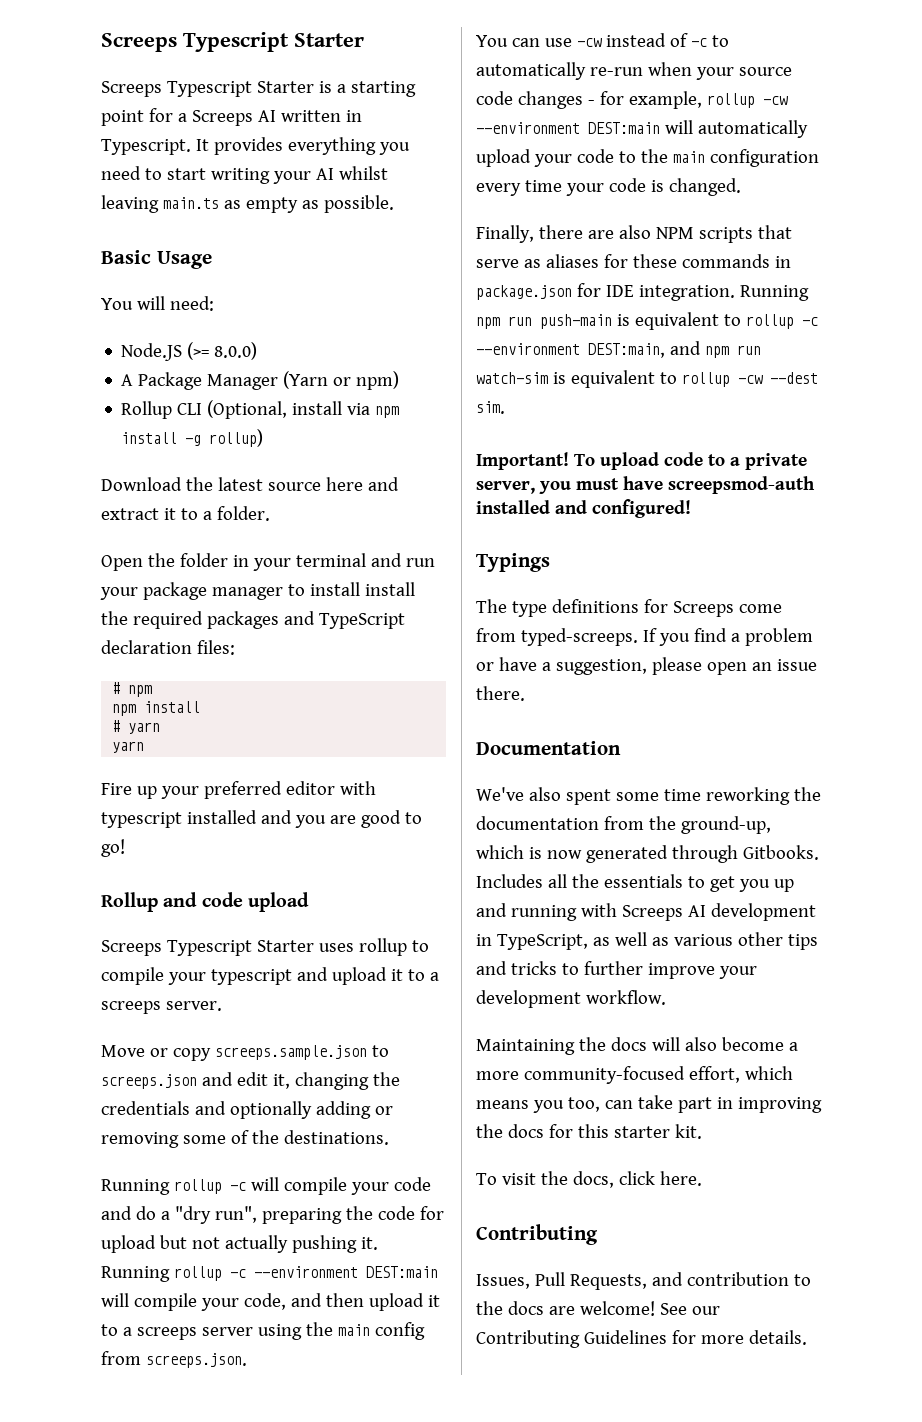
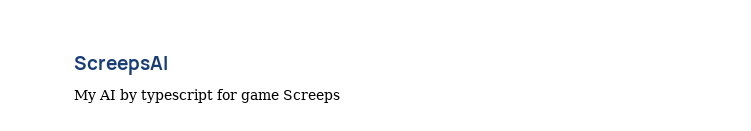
[101,32,364,52] [101,81,416,97] [101,108,362,126] [101,137,410,155] [101,166,388,184] [101,195,394,213] [101,250,212,269] [101,296,214,311] [121,342,258,361] [121,371,400,390] [121,400,400,419] [121,429,264,447] [101,477,399,491] [101,506,270,521] [101,553,435,571] [100,582,415,600] [101,611,405,629] [101,640,235,655] [112,682,153,697] [112,701,201,716] [112,720,161,734] [112,741,145,753] [101,781,376,799] [101,810,422,828] [101,839,125,857] [101,892,309,912] [101,938,429,956] [101,967,439,985] [101,1001,222,1014] [101,1045,389,1061] [101,1072,400,1090] [101,1101,393,1119] [101,1130,389,1148] [101,1177,431,1195] [101,1206,444,1224] [101,1235,378,1253] [101,1266,438,1282] [101,1293,440,1311] [101,1322,425,1340] [101,1351,247,1368] [476,33,729,47] [476,62,792,80] [476,91,788,109] [476,120,808,138] [476,149,819,167] [476,178,741,196] [476,225,792,243] [476,254,791,268] [476,283,809,301] [476,312,818,330] [476,341,761,358] [476,370,818,388] [476,401,505,414] [476,452,807,470] [476,476,815,494] [476,499,691,518] [476,553,550,572] [476,599,782,617] [476,628,813,646] [476,657,817,675] [476,686,525,701] [476,741,621,755] [476,787,821,805] [476,816,771,834] [476,845,819,863] [476,874,794,892] [476,903,816,921] [476,932,818,950] [476,961,757,979] [476,990,666,1008] [476,1037,798,1055] [476,1066,793,1084] [476,1095,822,1113] [476,1124,702,1139] [476,1171,702,1188] [476,1224,598,1245] [476,1272,811,1290] [476,1301,720,1316] [476,1330,807,1348] Screeps Typescript Starter // Screeps Typescript Starter is a starting point for a Screeps AI written in Typescript. It provides everything you need to start writing your AI whilst leaving main.ts as empty as possible. // Basic Usage // You will need: // Node.JS (>= 8.0.0) // A Package Manager (Yarn or npm) // Rollup CLI (Optional, install via npm install -g rollup) // Download the latest source here and extract it to a folder. // Open the folder in your terminal and run your package manager to install install the required packages and TypeScript declaration files: // # npm // npm install // # yarn // yarn // Fire up your preferred editor with typescript installed and you are good to go! // Rollup and code upload // Screeps Typescript Starter uses rollup to compile your typescript and upload it to a screeps server. // Move or copy screeps.sample.json to screeps.json and edit it, changing the credentials and optionally adding or removing some of the destinations. // Running rollup -c will compile your code and do a "dry run", preparing the code for upload but not actually pushing it. Running rollup -c --environment DEST:main will compile your code, and then upload it to a screeps server using the main config from screeps.json. // You can use -cw instead of -c to automatically re-run when your source code changes - for example, rollup -cw --environment DEST:main will automatically upload your code to the main configuration every time your code is changed. // Finally, there are also NPM scripts that serve as aliases for these commands in package.json for IDE integration. Running npm run push-main is equivalent to rollup -c --environment DEST:main, and npm run watch-sim is equivalent to rollup -cw --dest sim. // Important! To upload code to a private server, you must have screepsmod-auth installed and configured! // Typings // The type definitions for Screeps come from typed-screeps. If you find a problem or have a suggestion, please open an issue there. // Documentation // We've also spent some time reworking the documentation from the ground-up, which is now generated through Gitbooks. Includes all the essentials to get you up and running with Screeps AI development in TypeScript, as well as various other tips and tricks to further improve your development workflow. // Maintaining the docs will also become a more community-focused effort, which means you too, can take part in improving the docs for this starter kit. // To visit the docs, click here. // Contributing // Issues, Pull Requests, and contribution to the docs are welcome! See our Contributing Guidelines for more details. -> [74,56,168,75] [74,89,340,103] ScreepsAI // My AI by typescript for game Screeps

